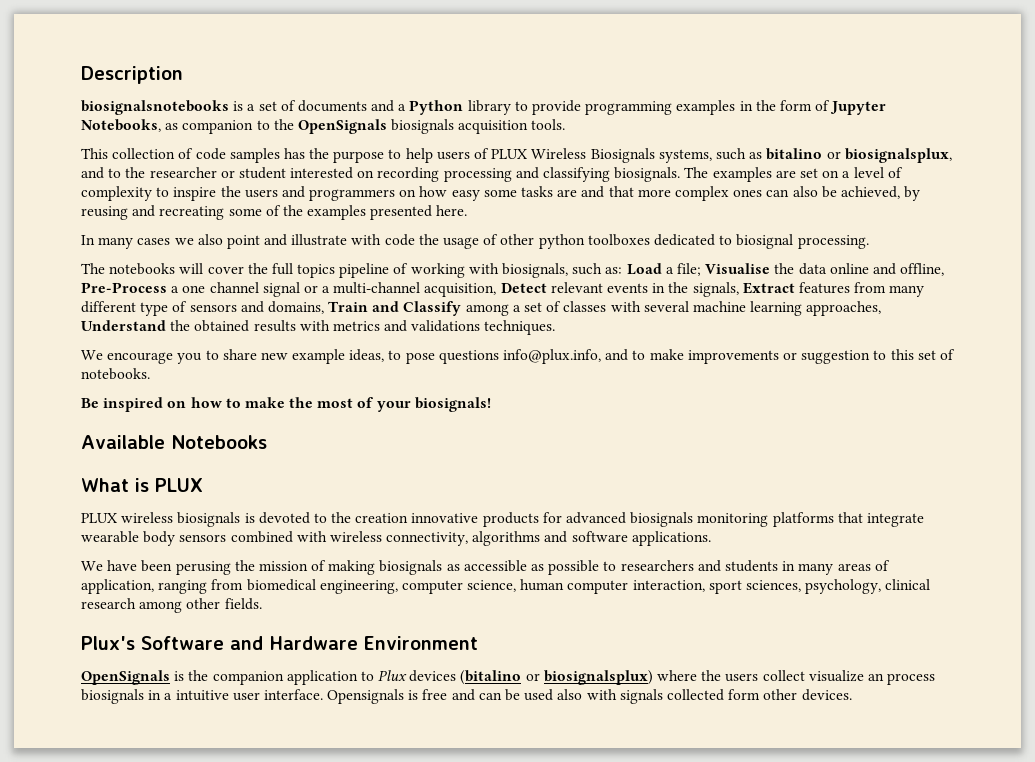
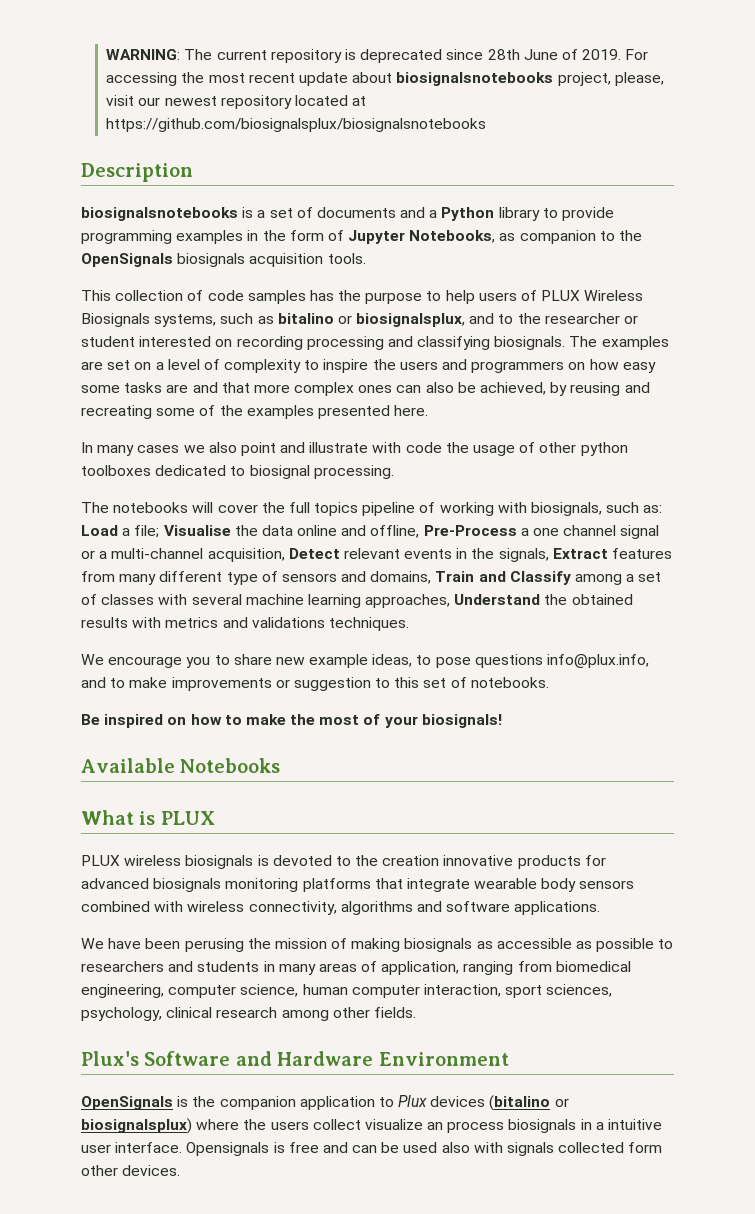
(81, 75) none -> [106,49,649,63] [106,72,664,86] [106,95,367,109] [106,118,487,132] WARNING: The current repository is deprecated since 28th June of 2019. For accessing the most recent update about biosignalsnotebooks project, please, visit our newest repository located at https://github.com/biosignalsplux/biosignalsnotebooks //

